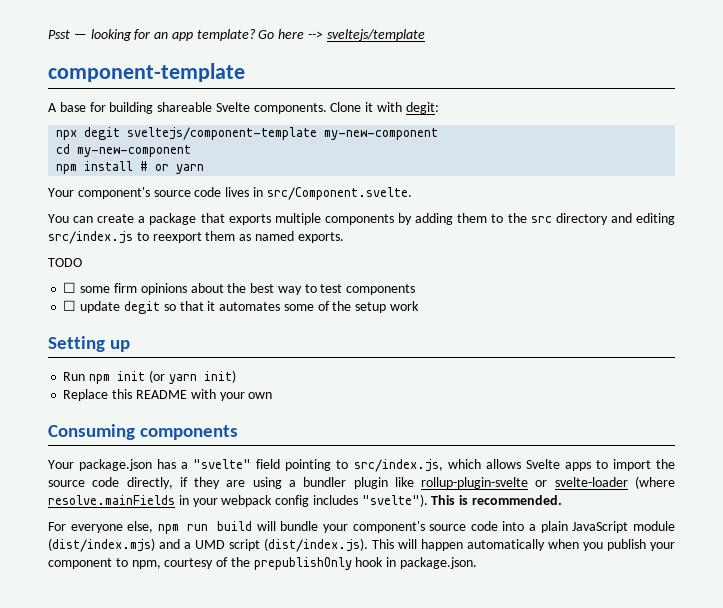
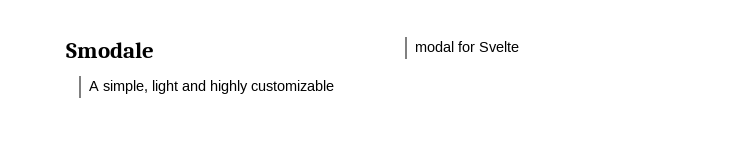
[48,29,425,41] [48,63,245,82] [48,102,439,114] [56,127,439,140] [56,144,192,157] [56,161,205,174] [48,187,412,200] [48,213,676,225] [48,231,344,244] [48,258,82,267] [63,282,416,295] [63,300,419,314] [48,336,131,352] [63,370,236,384] [63,389,273,401] [48,424,239,440] [48,459,676,472] [48,476,675,489] [48,494,563,507] [48,521,675,534] [48,538,675,552] [48,557,478,570] Psst — looking for an app template? Go here --> sveltejs/template // component-template // A base for building shareable Svelte components. Clone it with degit: // npx degit sveltejs/component-template my-new-component // cd my-new-component // npm install # or yarn // Your component's source code lives in src/Component.svelte. // You can create a package that exports multiple components by adding them to the src directory and editing src/index.js to reexport them as named exports. // TODO // ☐ some firm opinions about the best way to test components // ☐ update degit so that it automates some of the setup work // Setting up // Run npm init (or yarn init) // Replace this README with your own // Consuming components // Your package.json has a "svelte" field pointing to src/index.js, which allows Svelte apps to import the source code directly, if they are using a bundler plugin like rollup-plugin-svelte or svelte-loader (where resolve.mainFields in your webpack config includes "svelte"). This is recommended. // For everyone else, npm run build will bundle your component's source code into a plain JavaScript module (dist/index.mjs) and a UMD script (dist/index.js). This will happen automatically when you publish your component to npm, courtesy of the prepublishOnly hook in package.json. -> [66,42,154,58] [89,80,335,94] [415,41,520,52] Smodale // A simple, light and highly customizable modal for Svelte

